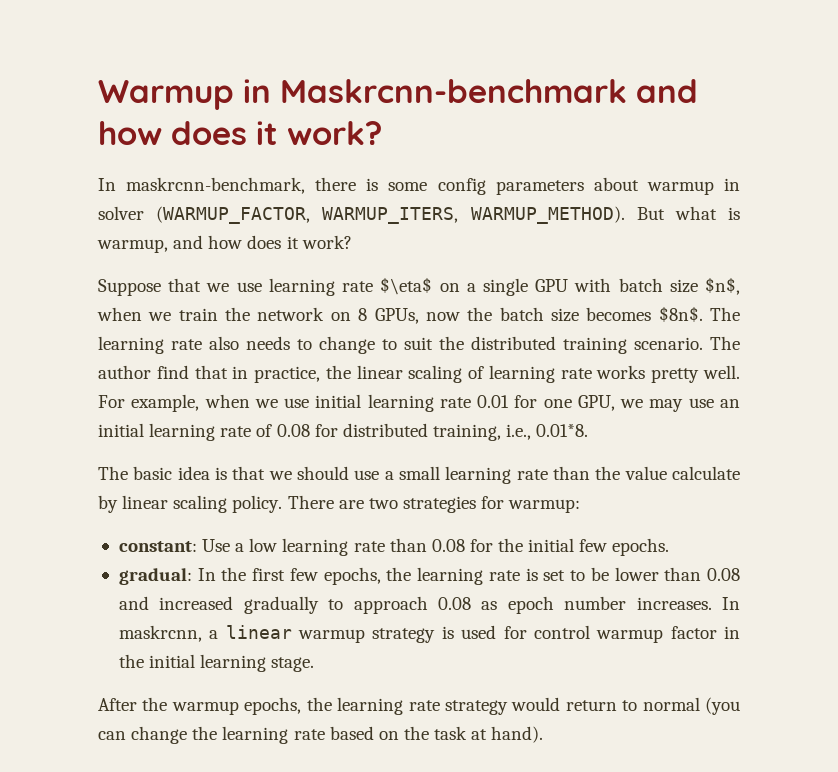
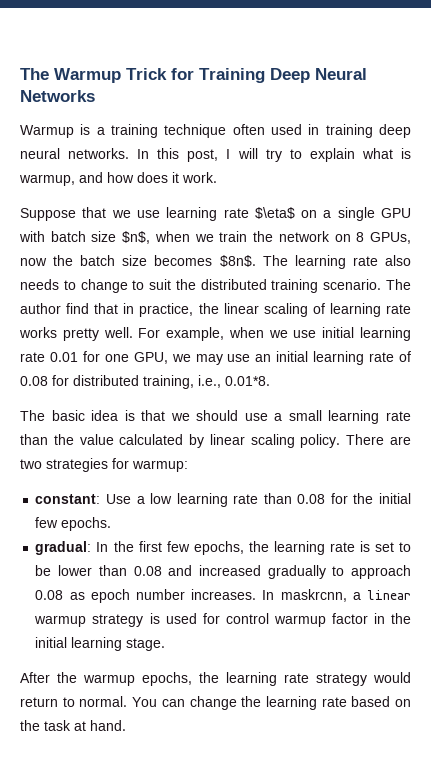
[98,79,698,110] [98,121,382,145] [98,177,741,195] [98,206,665,224] Warmup in Maskrcnn-benchmark and how does it work? // In maskrcnn-benchmark, there is some config parameters about warmup in solver (WARMUP_FACTOR, WARMUP_ITERS, WARMUP_METHOD). But -> [20,68,367,83] [20,90,95,102] [20,124,411,138] [20,148,355,162] The Warmup Trick for Training Deep Neural Networks // Warmup is a training technique often used in training deep neural networks. In this post, I will try to explain
[301,235,352,249] work? -> [182,172,217,183] work.
[672,466,740,480] calculate -> [119,434,184,445] calculated
[642,697,740,715] normal (you -> [79,696,158,707] normal. You
[491,726,544,743] hand). -> [90,720,126,731] hand.

